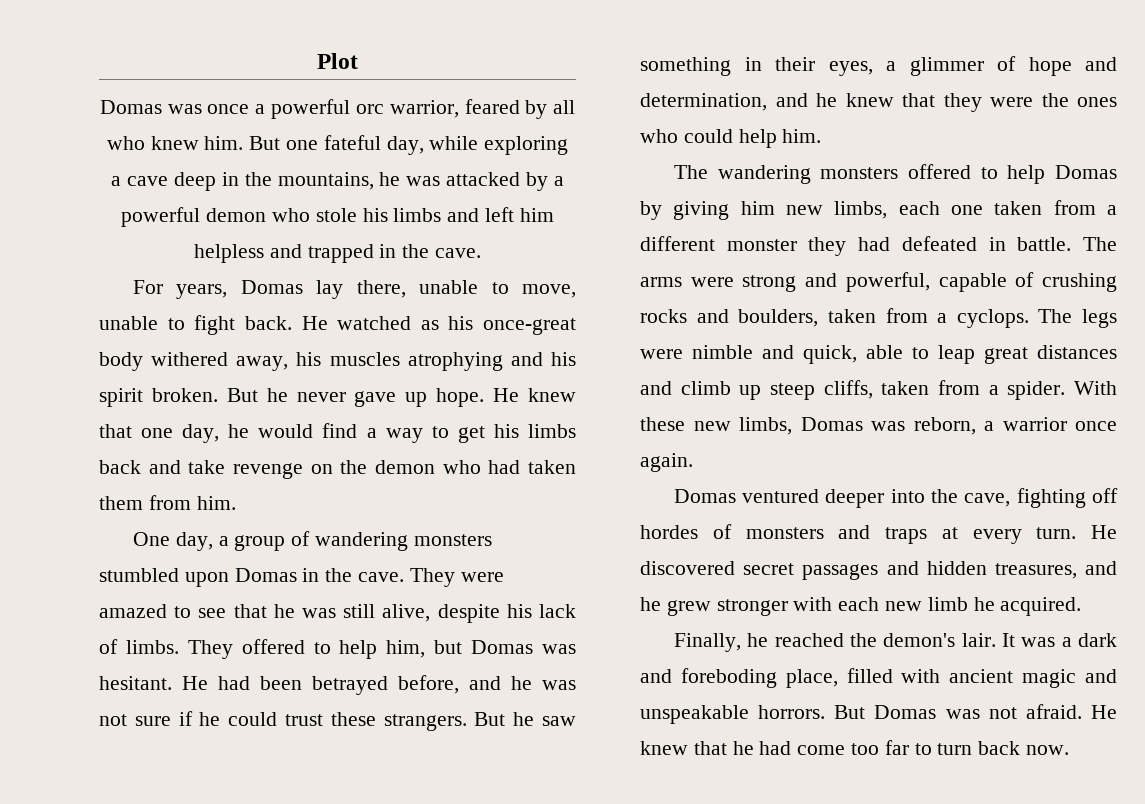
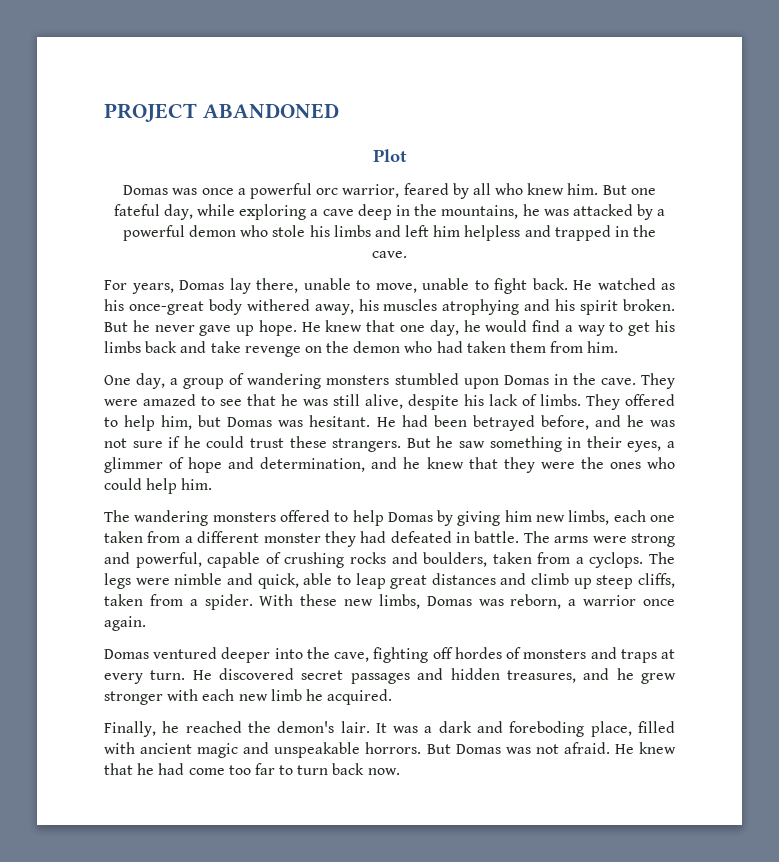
(317, 61) none -> [104,103,339,122] PROJECT ABANDONED //

